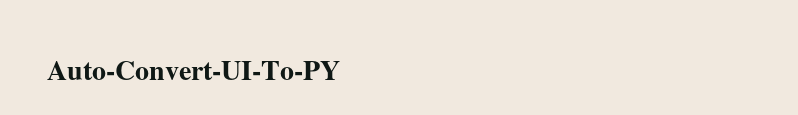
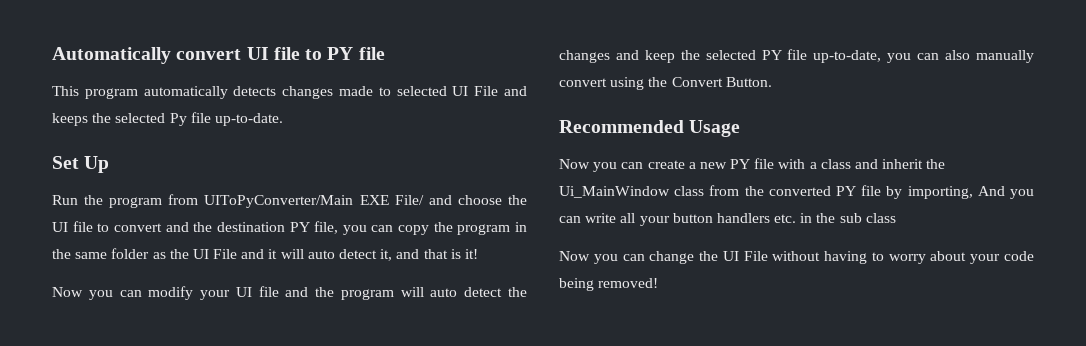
[47,61,340,80] Auto-Convert-UI-To-PY -> [52,47,385,64] [52,86,528,99] [52,112,283,126] [52,156,110,173] [52,194,527,208] [52,221,528,235] [52,248,478,261] [52,286,527,300] [559,49,1034,63] [559,77,772,90] [559,120,741,137] [559,158,946,172] [559,185,1034,199] [559,213,896,226] [559,251,1034,264] [559,278,659,291] Automatically convert UI file to PY file // This program automatically detects changes made to selected UI File and keeps the selected Py file up-to-date. // Set Up // Run the program from UIToPyConverter/Main EXE File/ and choose the UI file to convert and the destination PY file, you can copy the program in the same folder as the UI File and it will auto detect it, and that is it! // Now you can modify your UI file and the program will auto detect the changes and keep the selected PY file up-to-date, you can also manually convert using the Convert Button. // Recommended Usage // Now you can create a new PY file with a class and inherit the Ui_MainWindow class from the converted PY file by importing, And you can write all your button handlers etc. in the sub class // Now you can change the UI File without having to worry about your code being removed!

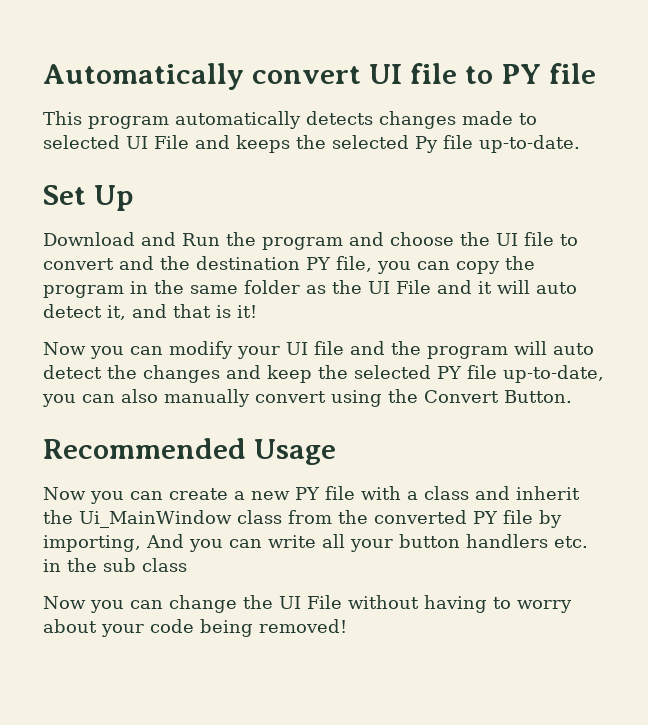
(110, 164) none -> [43,232,176,246] Download and
[168,194,424,208] from UIToPyConverter/Main EXE File/ -> (343, 243) none

